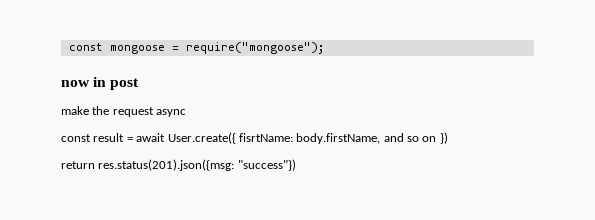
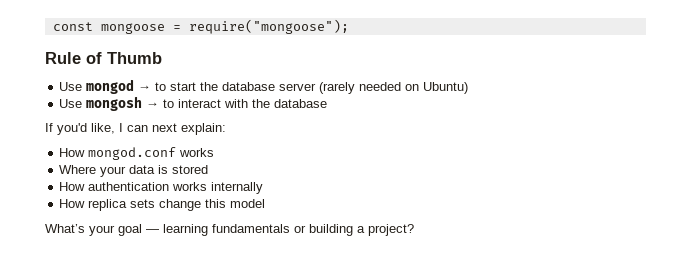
[61,77,140,90] [61,106,187,117] [61,132,448,144] [61,159,296,171] now in post // make the request async // const result = await User.create({ fisrtName: body.firstName, and so on }) // return res.status(201).json({msg: "success"}) -> [45,52,162,64] [59,79,469,94] [59,96,328,111] [45,123,226,135] [59,147,215,160] [59,165,209,177] [59,182,264,194] [59,199,266,211] [45,224,414,236] Rule of Thumb // Use mongod → to start the database server (rarely needed on Ubuntu) // Use mongosh → to interact with the database // If you'd like, I can next explain: // How mongod.conf works // Where your data is stored // How authentication works internally // How replica sets change this model // What’s your goal — learning fundamentals or building a project?

